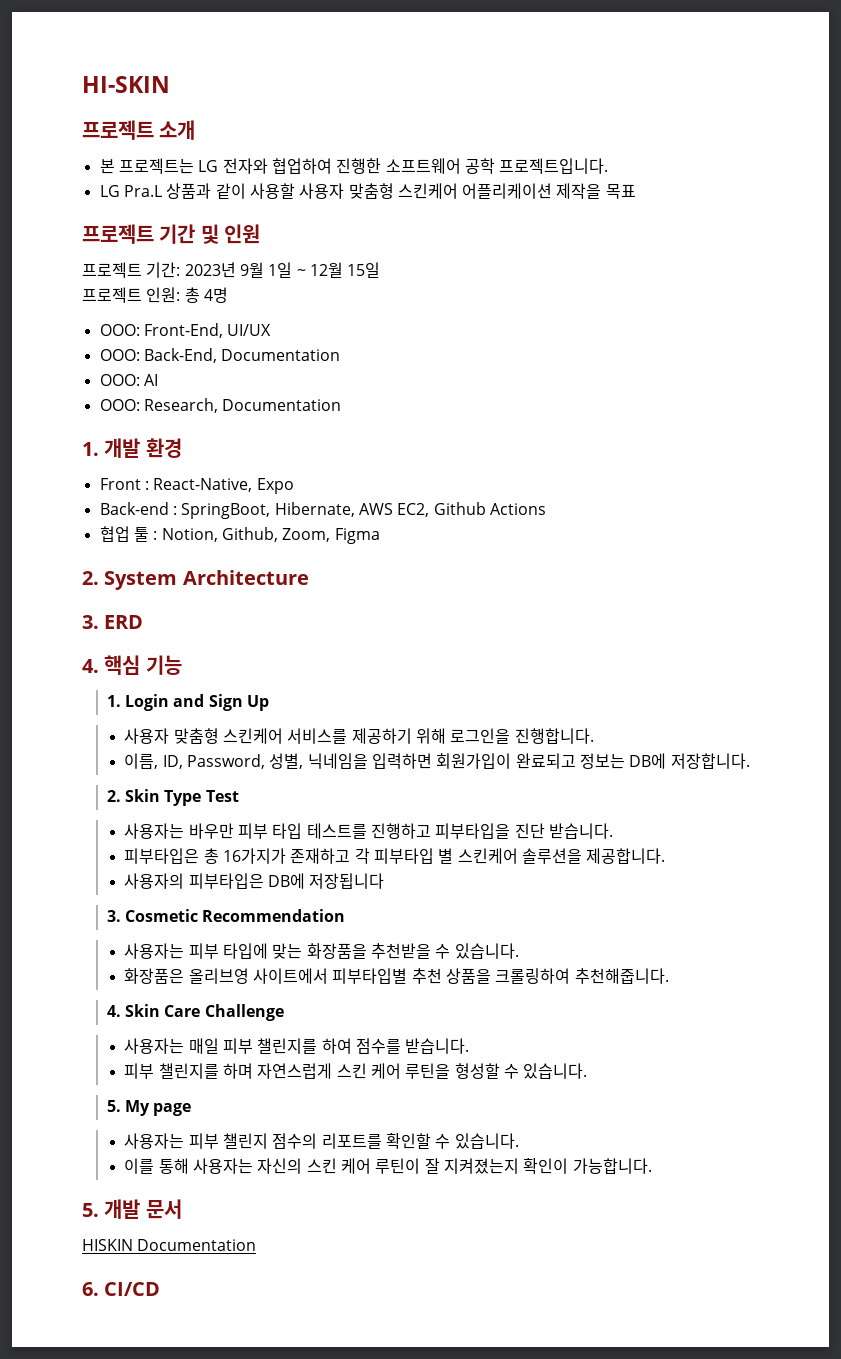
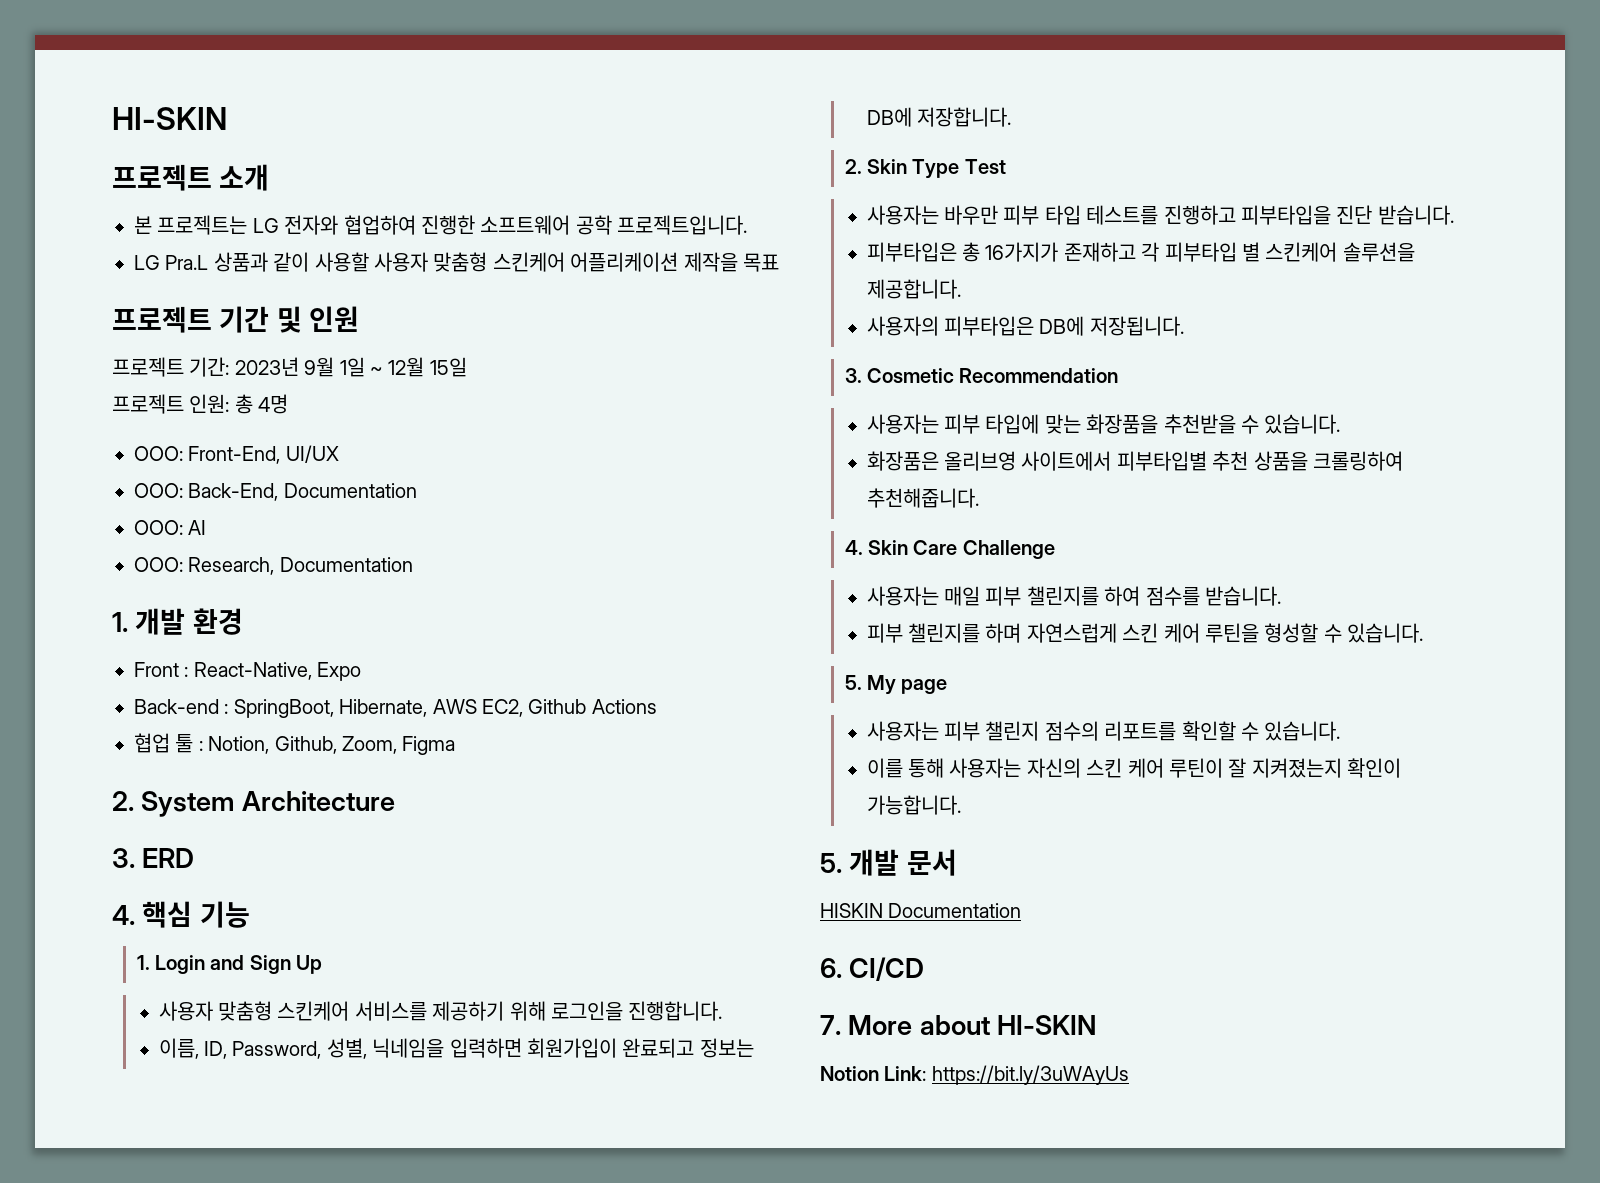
[309,873,385,889] 저장됩니다 -> [1089,316,1184,336] 저장됩니다.
(161, 1289) none -> [820,1015,1096,1035] [820,1065,1129,1085] // 7. More about HI-SKIN // Notion Link: https://bit.ly/3uWAyUs

